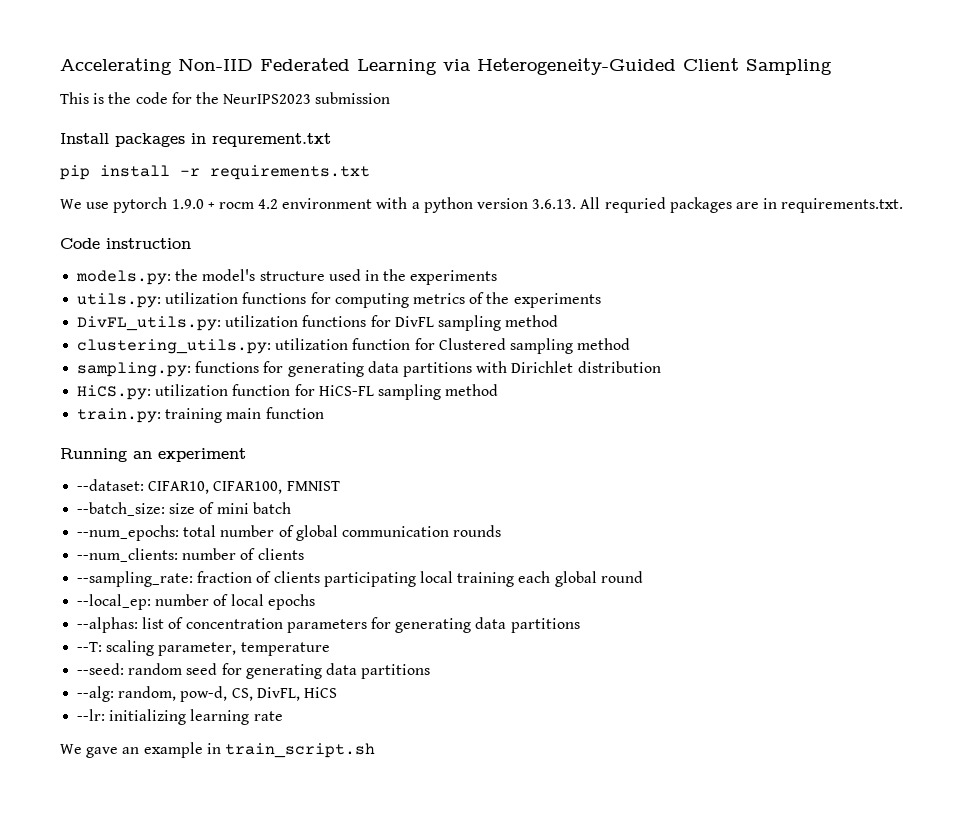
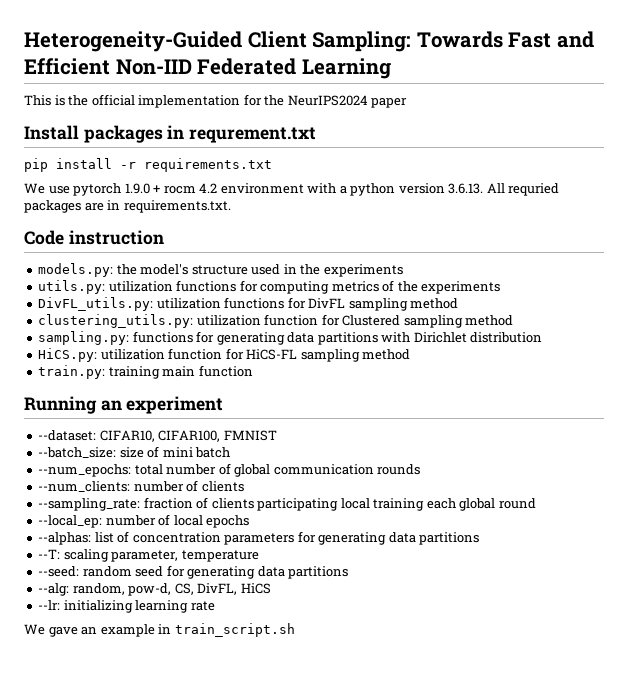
[60,58,172,75] Accelerating -> [24,31,594,52] [24,58,110,75] Heterogeneity-Guided Client Sampling: Towards Fast and Efficient
[443,58,832,75] via Heterogeneity-Guided Client Sampling -> (391, 68) none
[135,92,391,104] code for the NeurIPS2023 submission -> [91,94,408,108] official implementation for the NeurIPS2024 paper

